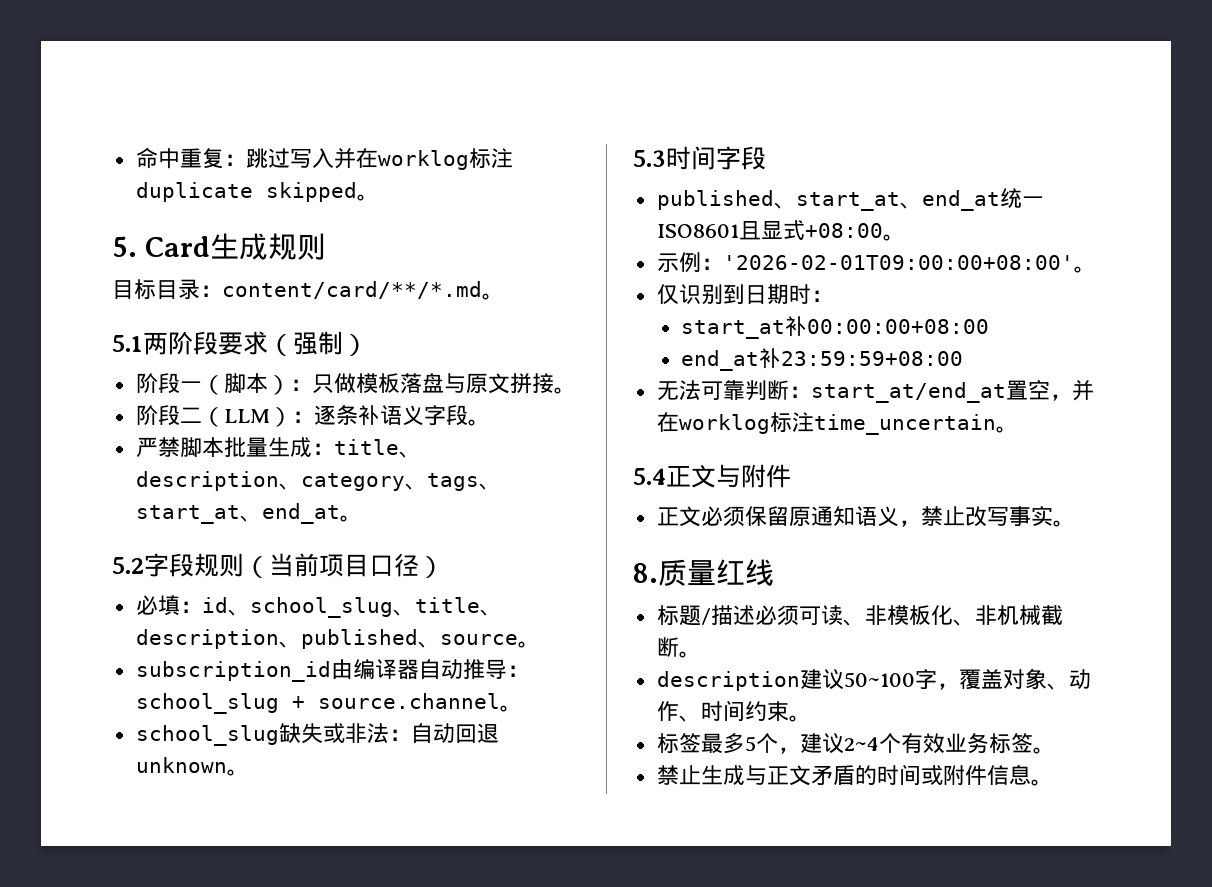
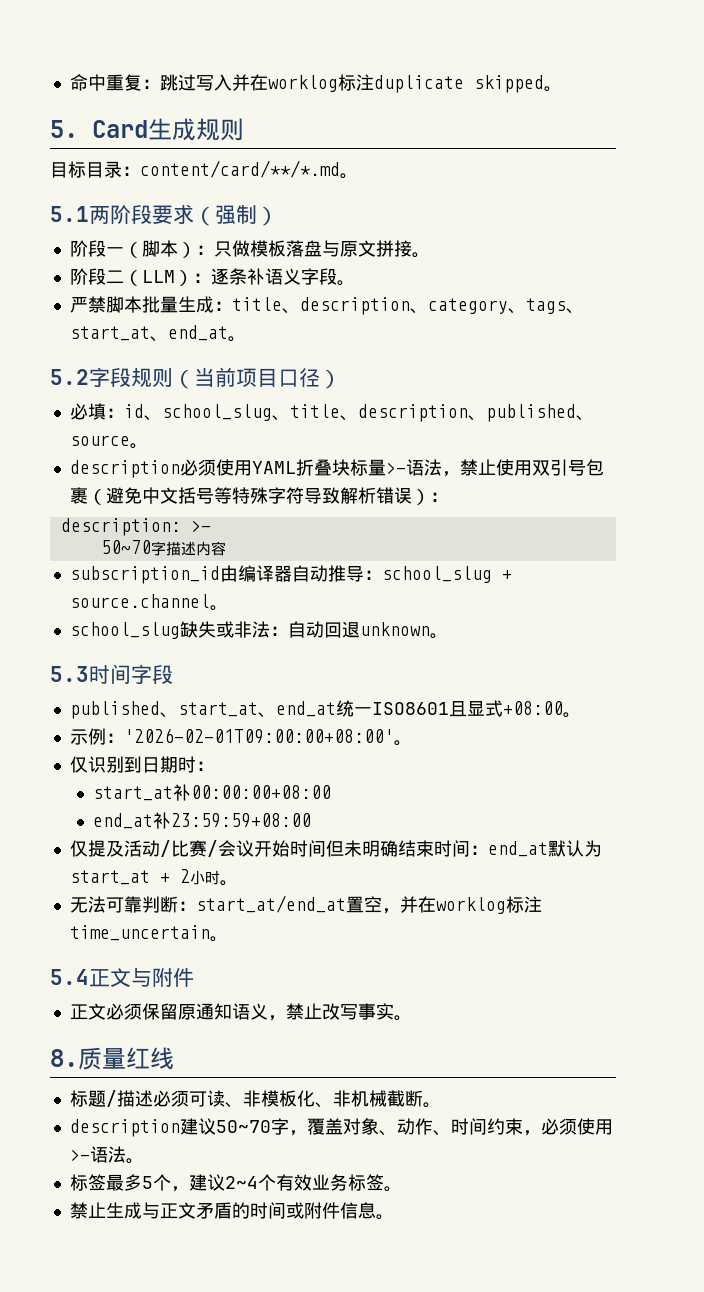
(540, 644) none -> [69,459,604,478] [69,487,448,505] [60,518,211,536] [100,540,226,556] // description必须使用YAML折叠块标量>-语法，禁止使用双引号包裹（避免中文括号等特殊字符导致解析错误）： // description: >- // 50~70字描述内容
(963, 358) none -> [69,840,602,857] [69,869,238,886] // 仅提及活动/比赛/会议开始时间但未明确结束时间：end_at默认为start_at + 2小时。
[843,672,915,688] 50~100 -> [215,1120,271,1133] 50~70
(789, 711) none -> [522,1118,613,1136] [69,1146,126,1163] ，必须使用>-语法

